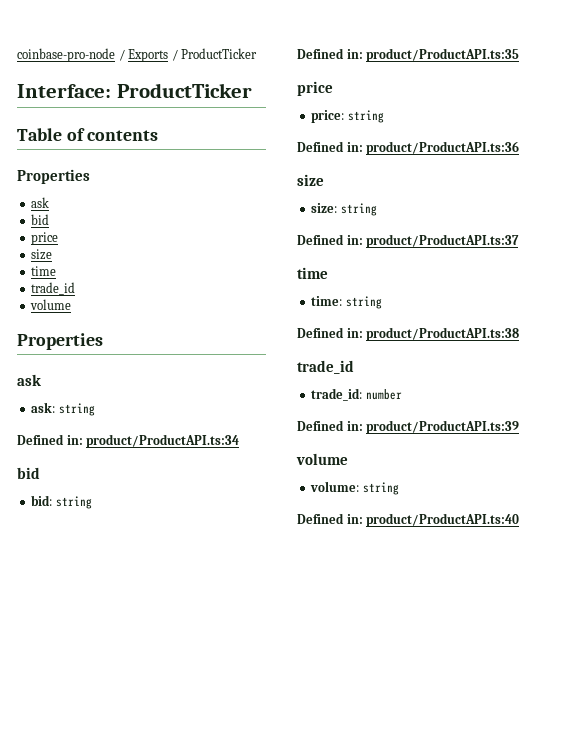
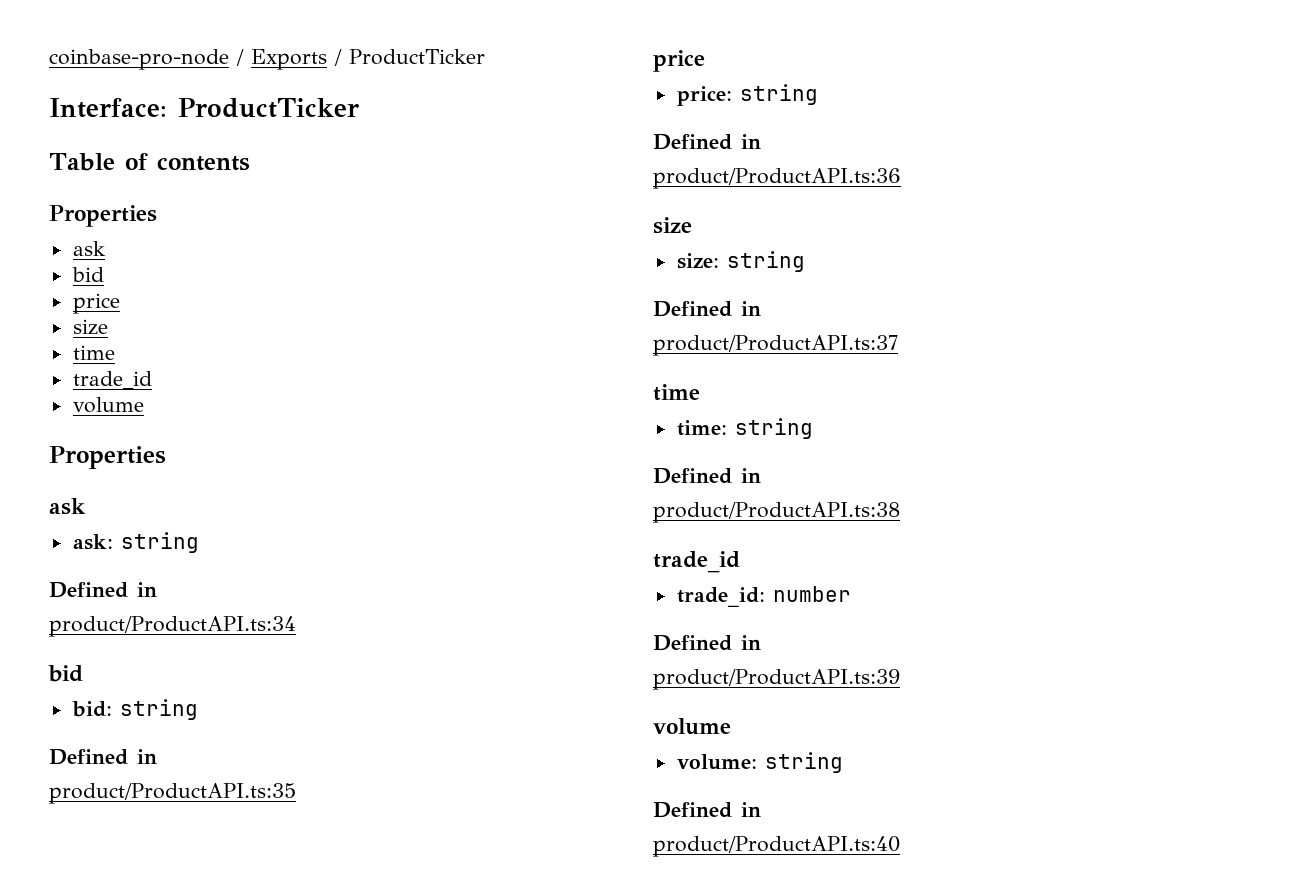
[66,435,83,445] in: -> [137,582,157,597] in //
[346,49,363,59] in: -> [137,749,157,764] in //
[346,142,363,152] in: -> [741,134,761,149] in //
[346,235,363,245] in: -> [741,301,761,316] in //
[346,328,363,338] in: -> [741,468,761,483] in //
[346,421,363,431] in: -> [741,635,761,650] in //
[346,514,363,524] in: -> [741,802,761,817] in //

